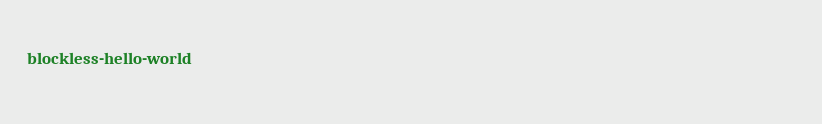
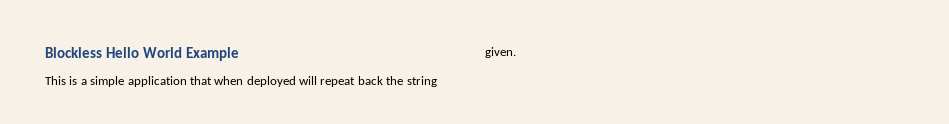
[27,52,192,64] blockless-hello-world -> [45,47,239,61] [45,76,437,87] [485,47,516,58] Blockless Hello World Example // This is a simple application that when deployed will repeat back the string given.

